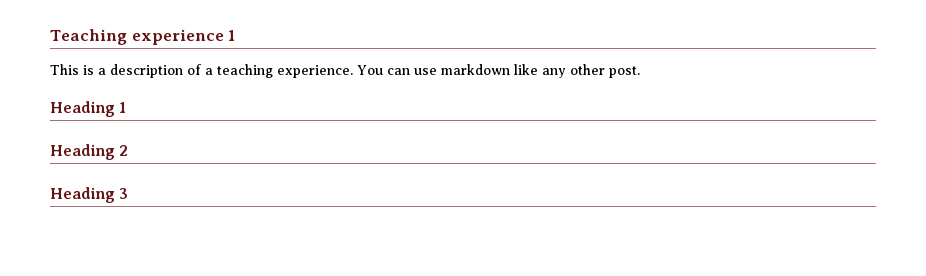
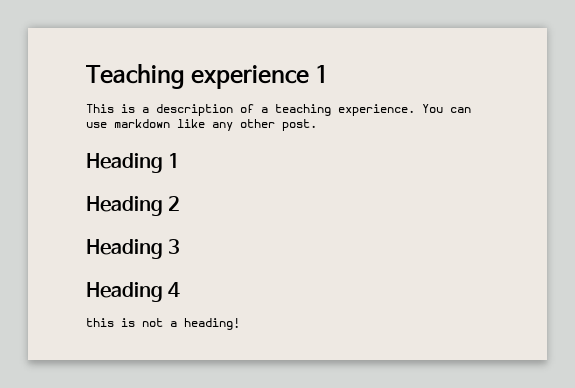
(129, 193) none -> [86,282,181,302] [86,318,240,330] // Heading 4 // this is not a heading!

